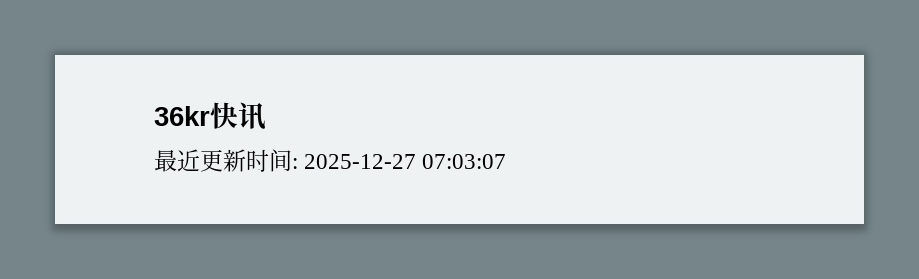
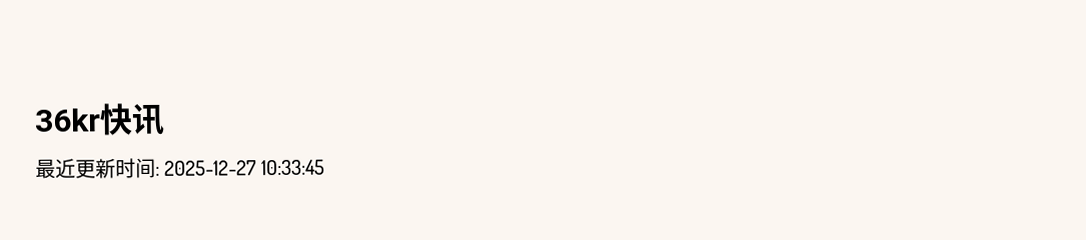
[422,154,507,169] 07:03:07 -> [260,159,325,176] 10:33:45

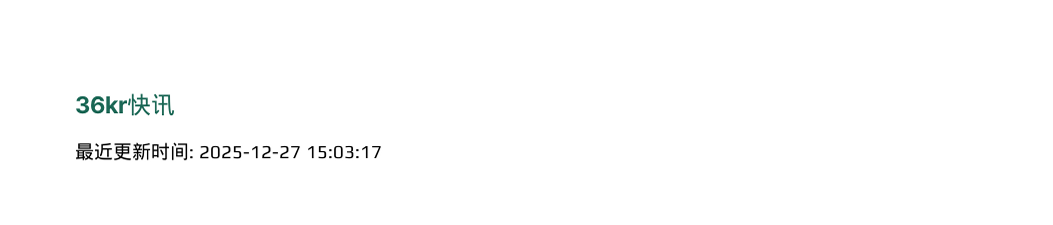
[260,159,325,176] 10:33:45 -> [305,145,383,160] 15:03:17

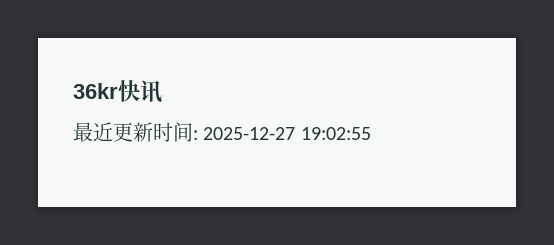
[305,145,383,160] 15:03:17 -> [300,127,371,140] 19:02:55

